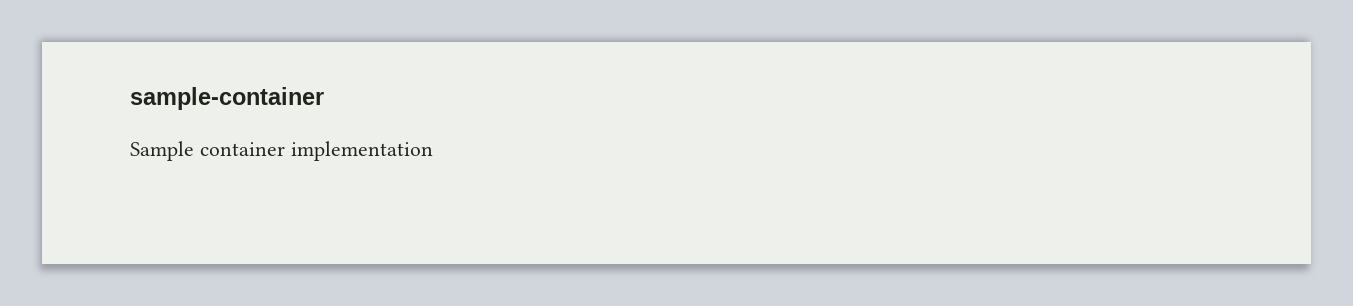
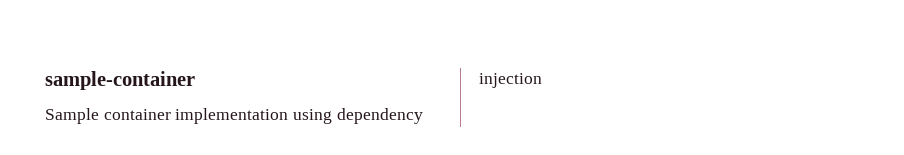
(433, 151) none -> [293,108,423,124] [479,73,542,88] using dependency injection

